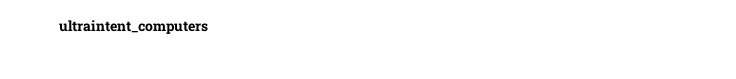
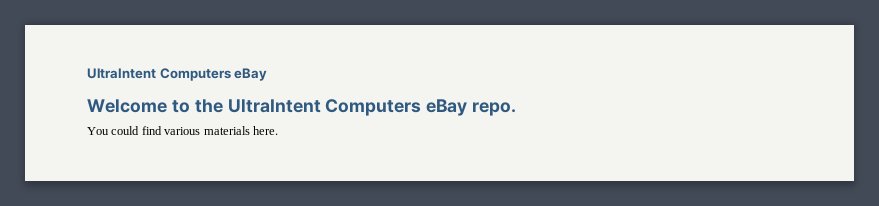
[59,20,208,34] ultraintent_computers -> [87,68,268,81] [87,99,517,116] [87,126,278,135] UltraIntent Computers eBay // Welcome to the UltraIntent Computers eBay repo. // You could find various materials here.

